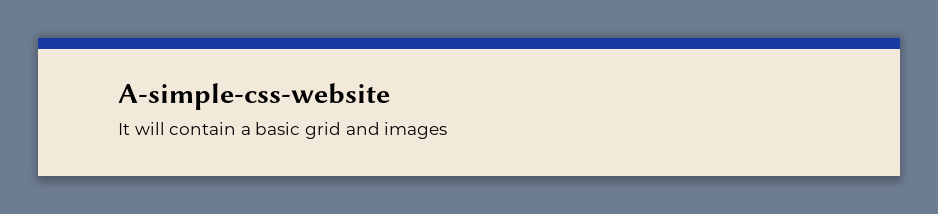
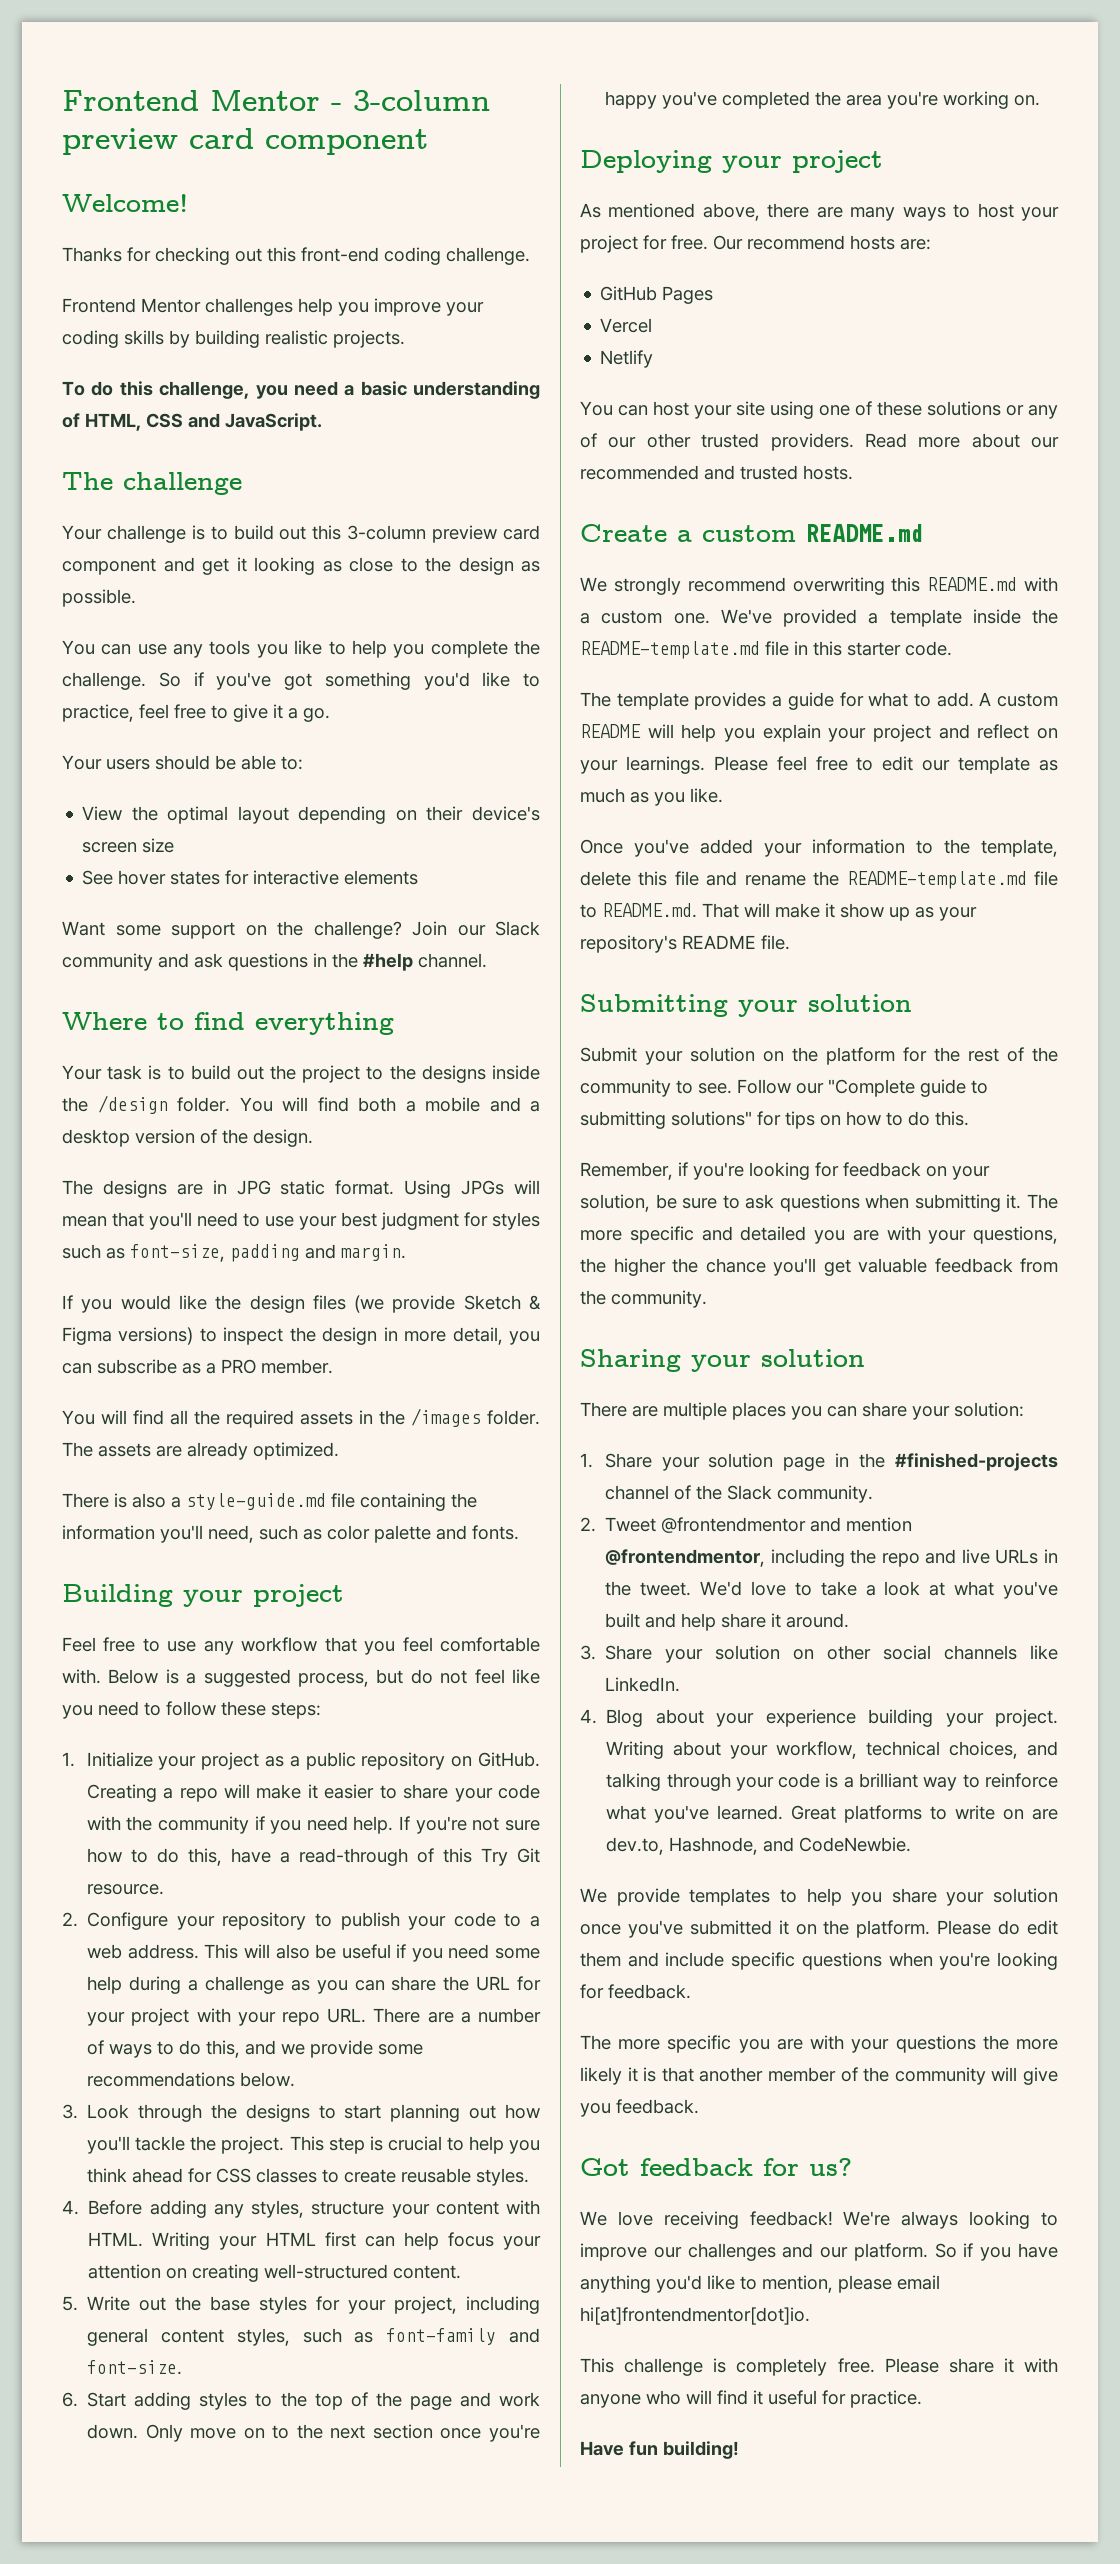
[118,83,390,110] [118,122,448,139] A-simple-css-website // It will contain a basic grid and images -> [62,90,490,111] [62,128,428,155] [62,194,188,212] [62,247,530,265] [62,298,484,316] [62,330,405,348] [62,381,540,399] [62,413,322,431] [62,472,242,495] [62,525,540,543] [62,557,540,575] [62,589,136,607] [62,640,540,658] [62,672,540,690] [62,704,330,722] [62,755,303,770] [82,806,540,824] [82,838,175,853] [82,870,419,885] [62,921,540,939] [62,953,487,971] [62,1012,394,1035] [62,1065,540,1083] [62,1095,540,1114] [62,1129,313,1147] [62,1180,541,1198] [62,1212,540,1230] [62,1244,406,1262] [62,1295,541,1313] [62,1327,541,1345] [62,1359,333,1374] [62,1408,540,1428] [62,1442,339,1460] [62,1493,477,1511] [62,1525,519,1543] [62,1584,344,1607] [62,1637,540,1655] [62,1669,540,1687] [62,1701,321,1719] [62,1752,540,1770] [86,1784,540,1802] [86,1816,540,1834] [86,1848,540,1866] [86,1884,164,1895] [62,1912,540,1930] [87,1944,540,1962] [87,1976,541,1994] [87,2008,542,2026] [87,2040,424,2058] [87,2072,296,2087] [62,2104,540,2122] [87,2136,540,2154] [87,2168,530,2186] [62,2200,540,2218] [88,2232,541,2250] [88,2264,462,2282] [62,2296,540,2314] [87,2328,540,2346] [87,2360,183,2375] [62,2392,540,2410] [87,2424,540,2442] [605,91,1041,109] [580,150,883,173] [580,203,1059,221] [580,235,931,253] [600,286,714,304] [600,318,653,333] [600,350,654,368] [580,401,1058,419] [580,433,1059,451] [580,465,853,480] [580,524,923,542] [580,577,1058,595] [580,609,1058,627] [580,641,952,659] [580,692,1058,710] [580,724,1058,742] [580,756,1058,774] [580,788,723,806] [580,839,1058,857] [580,871,1058,889] [580,903,977,921] [580,935,790,953] [580,994,912,1017] [580,1047,1058,1065] [580,1079,988,1097] [580,1111,969,1129] [580,1162,990,1180] [580,1194,1058,1212] [580,1226,1058,1244] [580,1258,1058,1276] [580,1290,707,1308] [580,1349,865,1372] [580,1402,1024,1420] [580,1453,1058,1471] [604,1485,873,1503] [580,1517,913,1533] [605,1549,1058,1567] [605,1581,1058,1599] [605,1613,850,1631] [580,1645,1058,1663] [605,1677,681,1692] [580,1709,1058,1727] [606,1741,1058,1759] [606,1773,1058,1791] [606,1805,1058,1823] [606,1837,912,1855] [580,1888,1058,1906] [580,1920,1058,1938] [580,1952,1058,1970] [580,1984,691,1999] [580,2035,1058,2053] [580,2067,1058,2085] [580,2099,699,2117] [580,2158,852,2176] [580,2211,1058,2229] [580,2243,1058,2261] [580,2275,940,2293] [580,2307,810,2325] [580,2358,1058,2376] [580,2390,922,2408] [580,2441,739,2459] Frontend Mentor - 3-column preview card component // Welcome! // Thanks for checking out this front-end coding challenge. // Frontend Mentor challenges help you improve your coding skills by building realistic projects. // To do this challenge, you need a basic understanding of HTML, CSS and JavaScript. // The challenge // Your challenge is to build out this 3-column preview card component and get it looking as close to the design as possible. // You can use any tools you like to help you complete the challenge. So if you've got something you'd like to practice, feel free to give it a go. // Your users should be able to: // View the optimal layout depending on their device's screen size // See hover states for interactive elements // Want some support on the challenge? Join our Slack community and ask questions in the #help channel. // Where to find everything // Your task is to build out the project to the designs inside the /design folder. You will find both a mobile and a desktop version of the design. // The designs are in JPG static format. Using JPGs will mean that you'll need to use your best judgment for styles such as font-size, padding and margin. // If you would like the design files (we provide Sketch & Figma versions) to inspect the design in more detail, you can subscribe as a PRO member. // You will find all the required assets in the /images folder. The assets are already optimized. // There is also a style-guide.md file containing the information you'll need, such as color palette and fonts. // Building your project // Feel free to use any workflow that you feel comfortable with. Below is a suggested process, but do not feel like you need to follow these steps: // 1. Initialize your project as a public repository on GitHub. Creating a repo will make it easier to share your code with the community if you need help. If you're not sure how to do this, have a read-through of this Try Git resource. // 2. Configure your repository to publish your code to a web address. This will also be useful if you need some help during a challenge as you can share the URL for your project with your repo URL. There are a number of ways to do this, and we provide some recommendations below. // 3. Look through the designs to start planning out how you'll tackle the project. This step is crucial to help you think ahead for CSS classes to create reusable styles. // 4. Before adding any styles, structure your content with HTML. Writing your HTML first can help focus your attention on creating well-structured content. // 5. Write out the base styles for your project, including general content styles, such as font-family and font-size. // 6. Start adding styles to the top of the page and work down. Only move on to the next section once you're happy you've completed the area you're working on. // Deploying your project // As mentioned above, there are many ways to host your project for free. Our recommend hosts are: // GitHub Pages // Vercel // Netlify // You can host your site using one of these solutions or any of our other trusted providers. Read more about our recommended and trusted hosts. // Create a custom README.md // We strongly recommend overwriting this README.md with a custom one. We've provided a template inside the README-template.md file in this starter code. // The template provides a guide for what to add. A custom README will help you explain your project and reflect on your learnings. Please feel free to edit our template as much as you like. // Once you've added your information to the template, delete this file and rename the README-template.md file to README.md. That will make it show up as your repository's README file. // Submitting your solution // Submit your solution on the platform for the rest of the community to see. Follow our "Complete guide to submitting solutions" for tips on how to do this. // Remember, if you're looking for feedback on your solution, be sure to ask questions when submitting it. The more specific and detailed you are with your questions, the higher the chance you'll get valuable feedback from the community. // Sharing your solution // There are multiple places you can share your solution: // 1. Share your solution page in the #finished-projects channel of the Slack community. // 2. Tweet @frontendmentor and mention @frontendmentor, including the repo and live URLs in the tweet. We'd love to take a look at what you've built and help share it around. // 3. Share your solution on other social channels like LinkedIn. // 4. Blog about your experience building your project. Writing about your workflow, technical choices, and talking through your code is a brilliant way to reinforce what you've learned. Great platforms to write on are dev.to, Hashnode, and CodeNewbie. // We provide templates to help you share your solution once you've submitted it on the platform. Please do edit them and include specific questions when you're looking for feedback. // The more specific you are with your questions the more likely it is that another member of the community will give you feedback. // Got feedback for us? // We love receiving feedback! We're always looking to improve our challenges and our platform. So if you have anything you'd like to mention, please email hi[at]frontendmentor[dot]io. // This challenge is completely free. Please share it with anyone who will find it useful for practice. // Have fun building!

